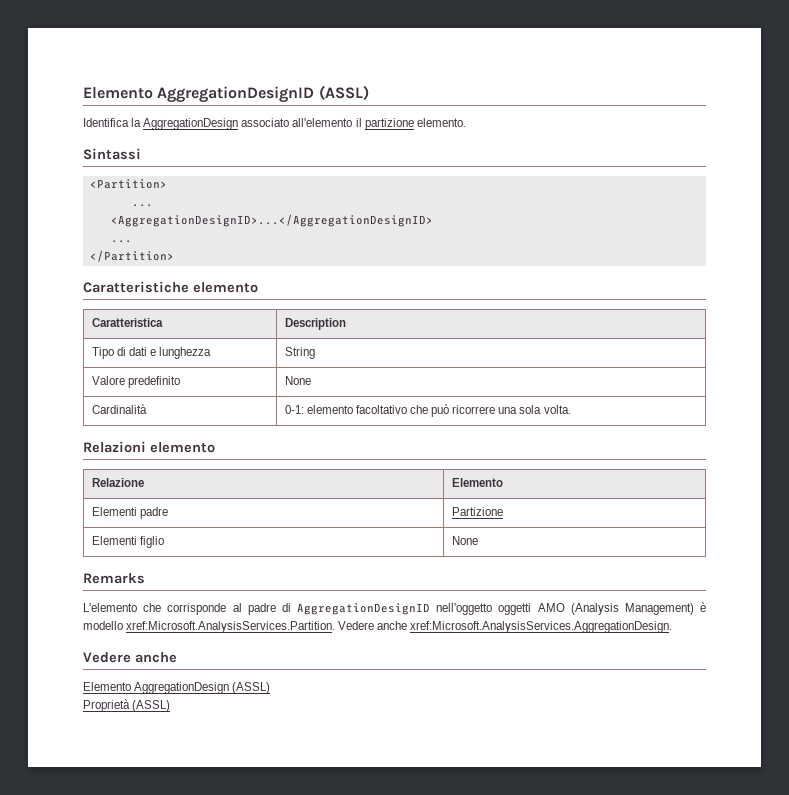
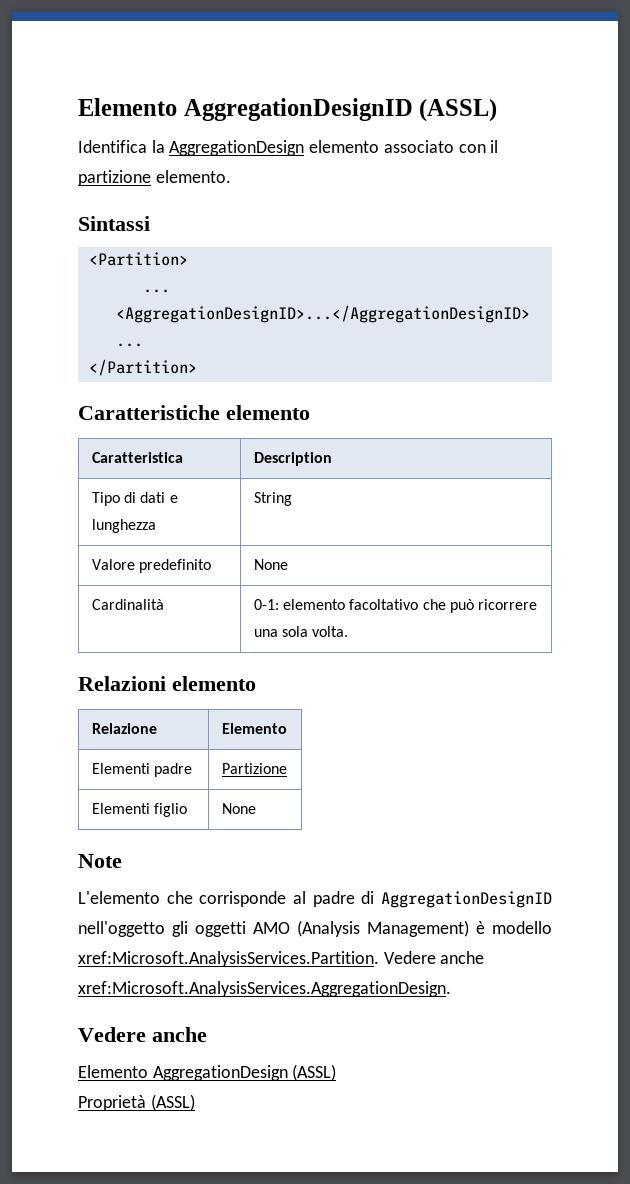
[241,118,353,127] associato all'elemento -> [309,140,486,153] elemento associato con
[83,573,145,584] Remarks -> [78,854,122,868] Note
(493, 609) none -> [172,921,188,937] gli

